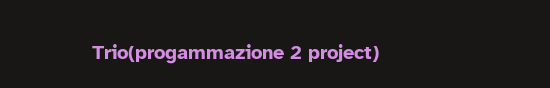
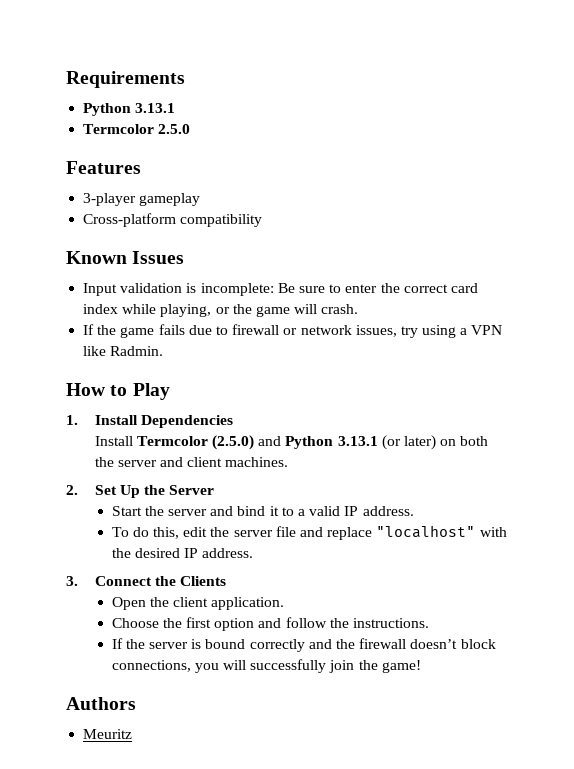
[92,44,379,64] Trio(progammazione 2 project) -> [66,71,185,88] [83,103,176,116] [83,124,191,134] [66,161,141,174] [83,193,201,206] [83,213,263,227] [66,251,185,264] [83,283,478,296] [83,304,359,317] [83,324,503,338] [83,346,164,356] [66,383,170,400] [66,415,233,428] [94,435,489,450] [94,457,289,467] [66,485,215,498] [111,506,414,516] [111,525,507,540] [111,548,254,558] [66,576,227,586] [111,597,285,610] [111,617,429,631] [111,638,496,652] [111,659,421,673] [66,697,136,710] [83,729,133,739] Requirements // Python 3.13.1 // Termcolor 2.5.0 // Features // 3-player gameplay // Cross-platform compatibility // Known Issues // Input validation is incomplete: Be sure to enter the correct card index while playing, or the game will crash. // If the game fails due to firewall or network issues, try using a VPN like Radmin. // How to Play // 1. Install Dependencies // Install Termcolor (2.5.0) and Python 3.13.1 (or later) on both the server and client machines. // 2. Set Up the Server // Start the server and bind it to a valid IP address. // To do this, edit the server file and replace "localhost" with the desired IP address. // 3. Connect the Clients // Open the client application. // Choose the first option and follow the instructions. // If the server is bound correctly and the firewall doesn’t block connections, you will successfully join the game! // Authors // Meuritz

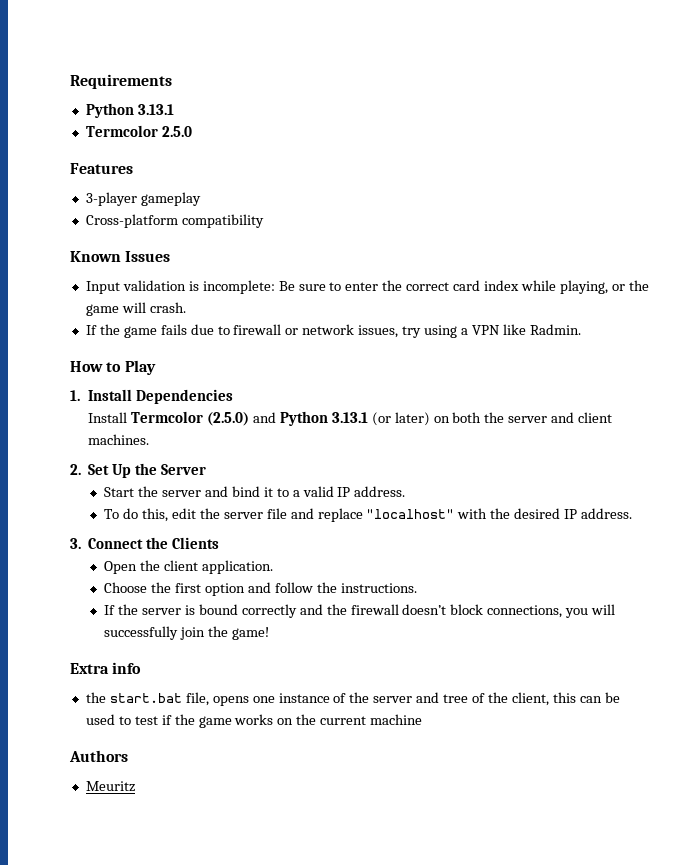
(421, 666) none -> [70,662,142,674] [85,692,620,706] [85,714,423,728] // Extra info // the start.bat file, opens one instance of the server and tree of the client, this can be used to test if the game works on the current machine

